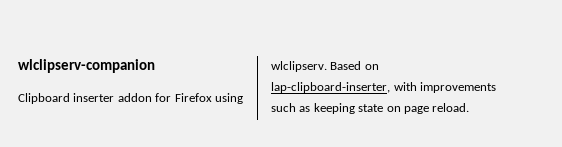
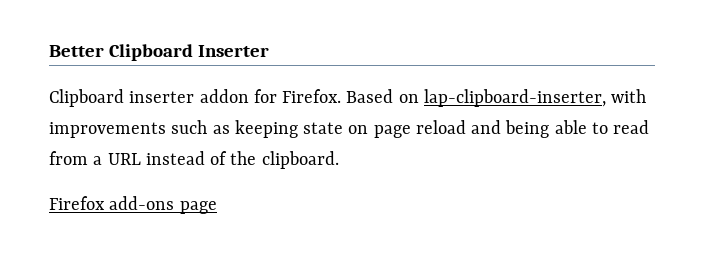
[18,59,155,73] wlclipserv-companion -> [49,44,270,61] Better Clipboard Inserter
[174,93,244,104] [271,61,327,72] Firefox using wlclipserv. -> [282,89,342,103] Firefox.
[432,103,470,112] reload. -> [415,120,650,138] [49,151,339,169] [49,196,217,214] reload and being able to read from a URL instead of the clipboard. // Firefox add-ons page

